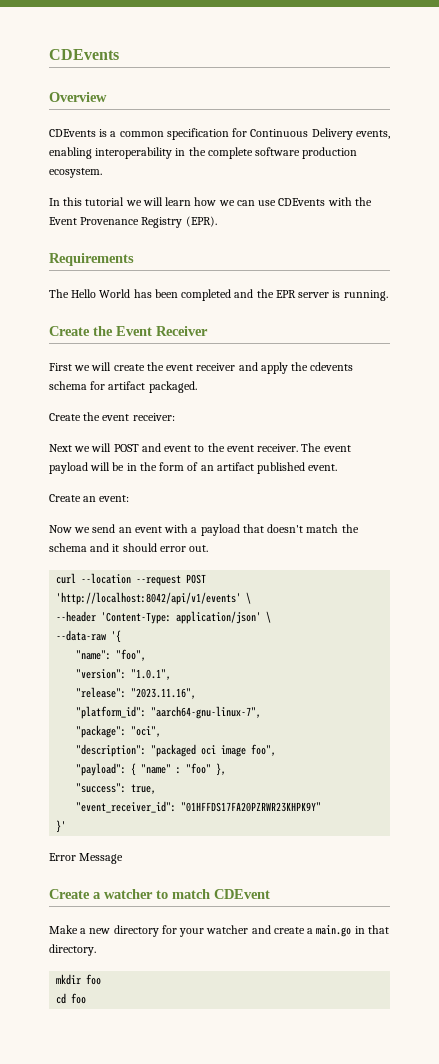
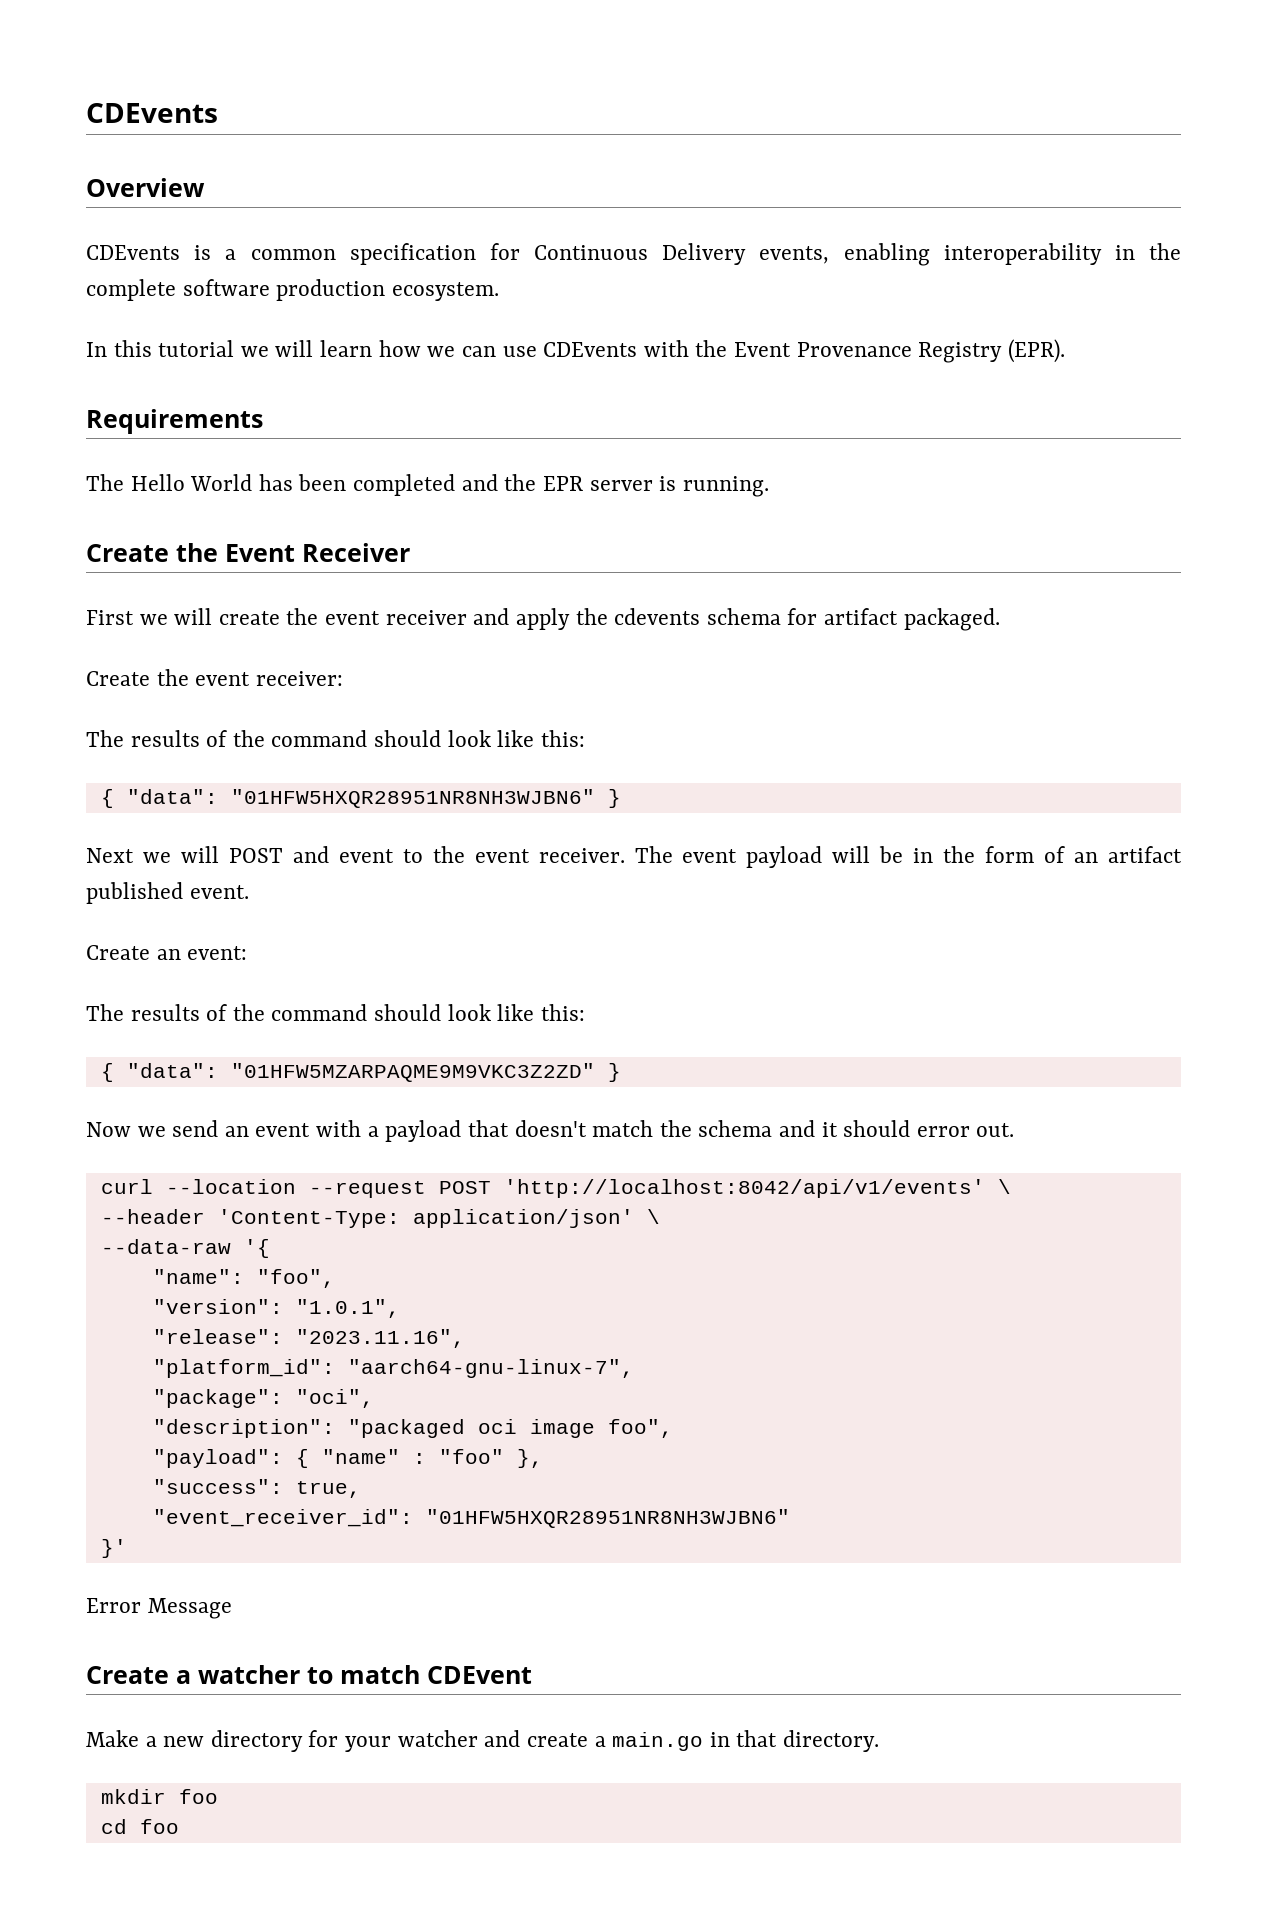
(175, 417) none -> [86,730,585,747] [100,789,621,808] // The results of the command should look like this: // { "data": "01HFW5HXQR28951NR8NH3WJBN6" }
(130, 498) none -> [86,1004,585,1021] [100,1063,621,1082] // The results of the command should look like this: // { "data": "01HFW5MZARPAQME9M9VKC3Z2ZD" }
[181,802,322,812] "01HFFDS17FA20PZRWR23KHPK9Y" -> [425,1509,790,1528] "01HFW5HXQR28951NR8NH3WJBN6"

